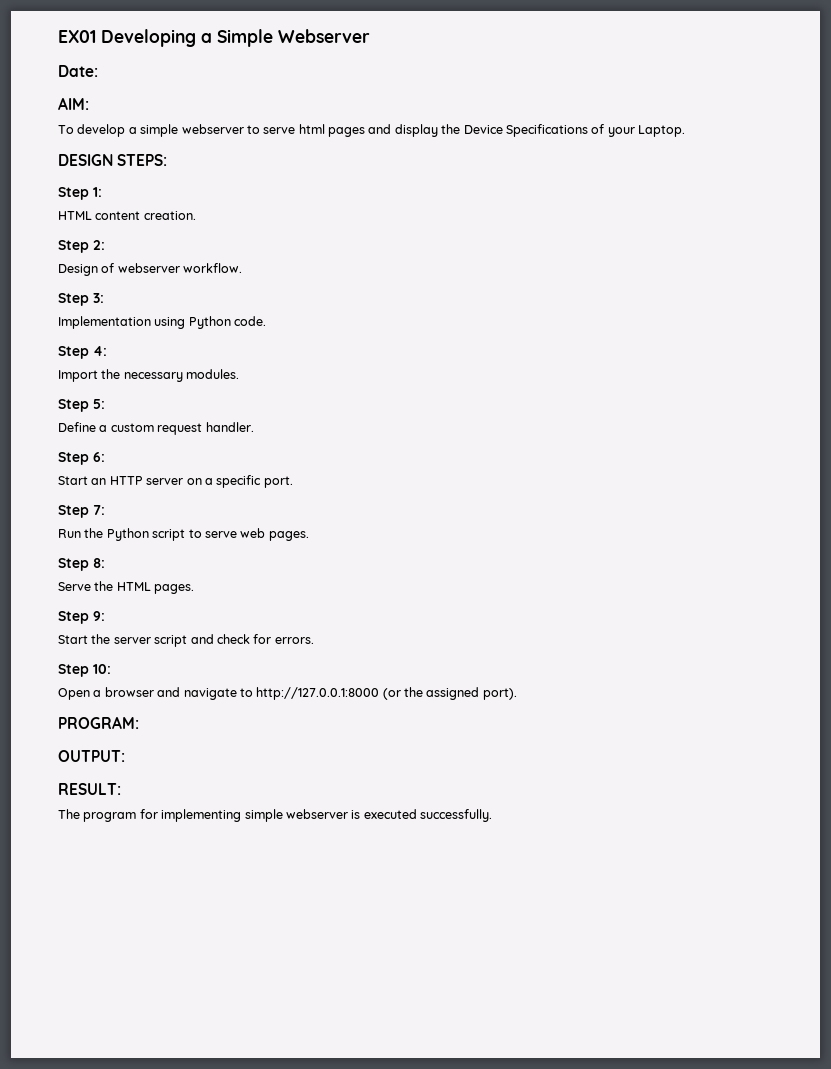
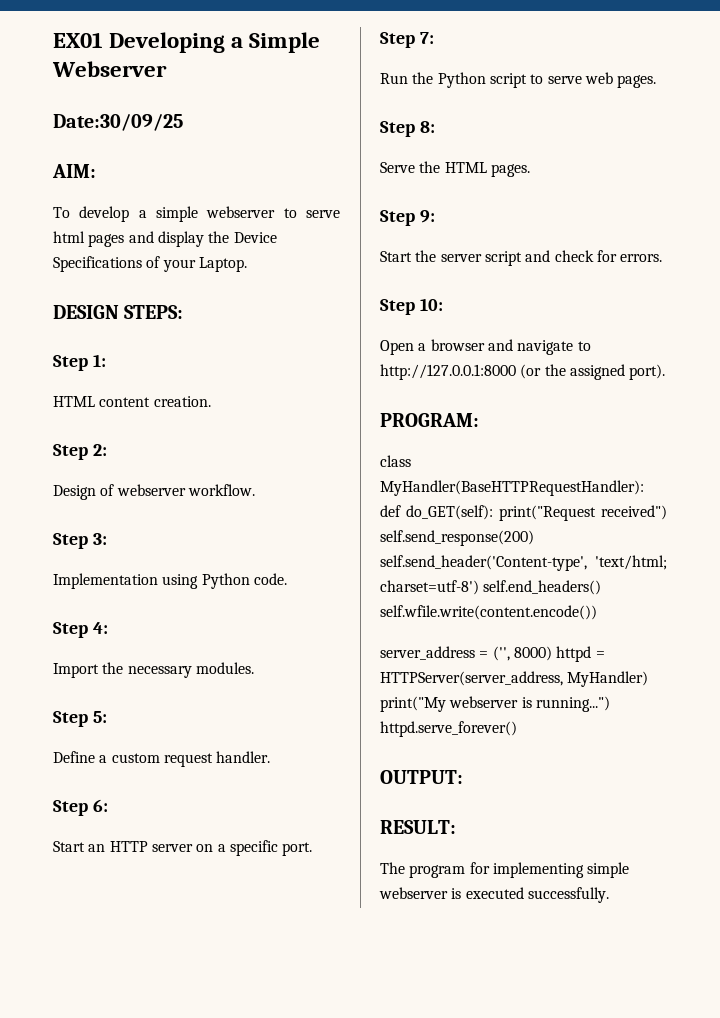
[58,65,98,77] Date: -> [53,114,183,131] Date:30/09/25
(139, 722) none -> [380,455,411,467] [380,480,644,496] [380,505,667,521] [380,530,534,546] [380,555,667,571] [380,580,602,595] [380,605,597,620] [380,646,605,662] [380,671,649,687] [380,696,610,712] [380,721,517,737] // class MyHandler(BaseHTTPRequestHandler): def do_GET(self): print("Request received") self.send_response(200) self.send_header('Content-type', 'text/html; charset=utf-8') self.end_headers() self.wfile.write(content.encode()) // server_address = ('', 8000) httpd = HTTPServer(server_address, MyHandler) print("My webserver is running...") httpd.serve_forever()

